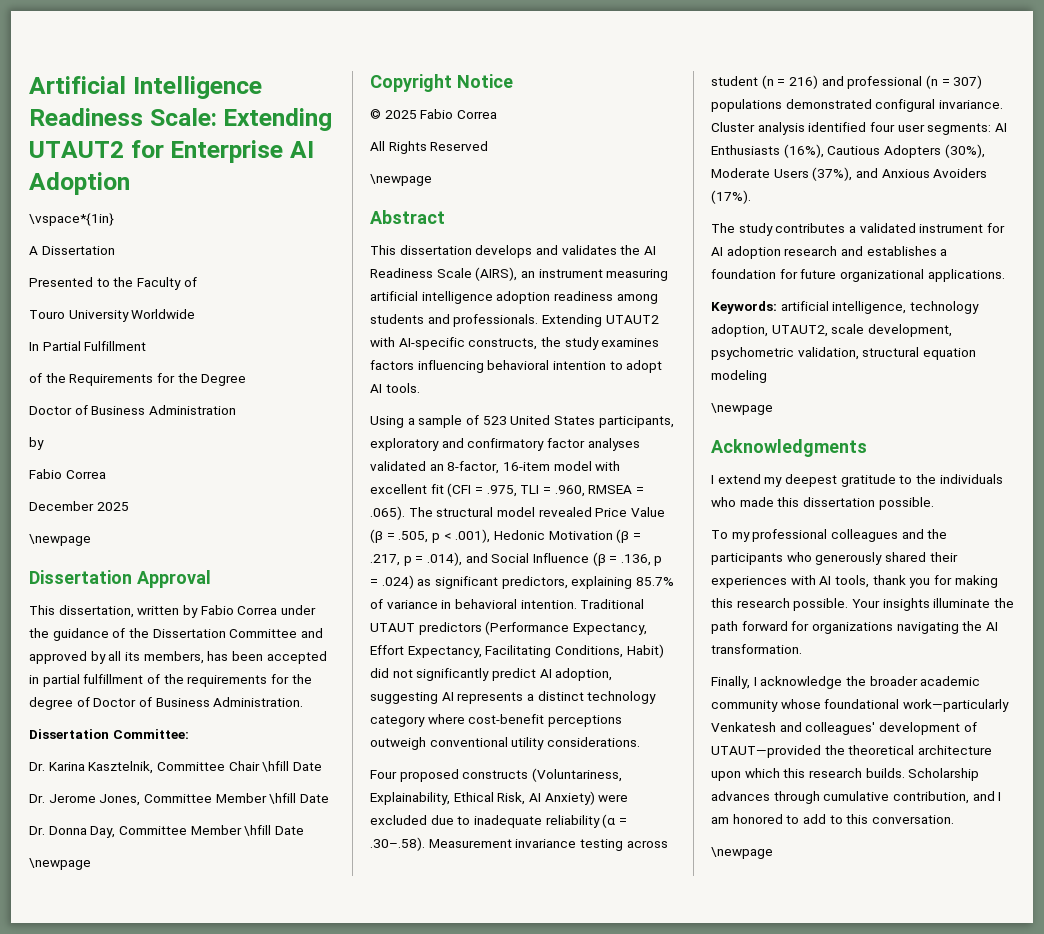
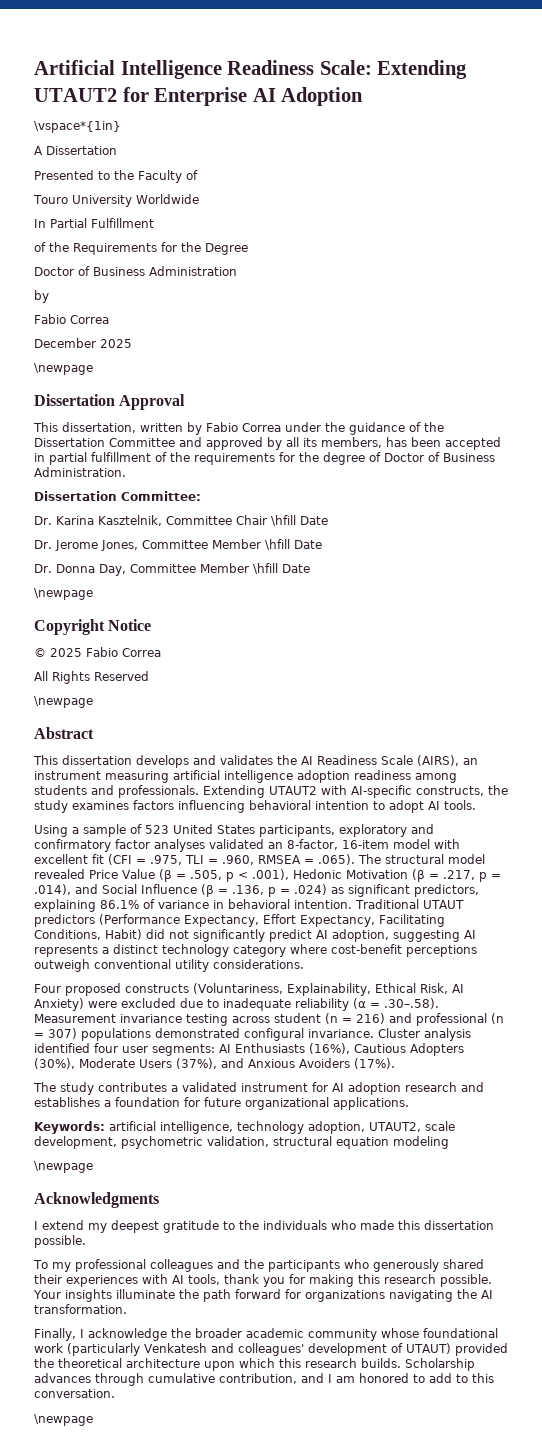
[635,577,674,586] 85.7% -> [100,900,139,909] 86.1%
[902,699,1009,712] work—particularly -> [34,1343,140,1356] work (particularly
[711,745,821,758] UTAUT—provided -> [406,1343,508,1356] UTAUT) provided

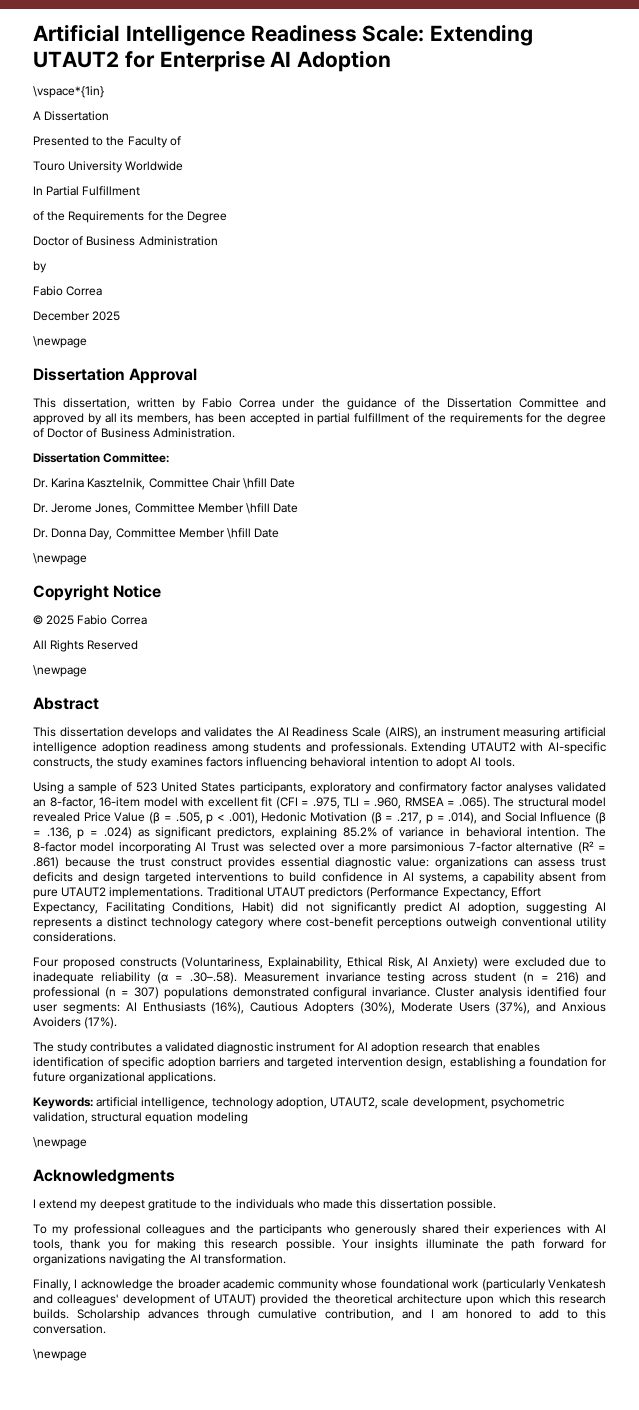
[100,900,139,909] 86.1% -> [342,827,377,837] 85.2%
(352, 904) none -> [585,827,607,837] [33,841,607,854] [33,857,606,869] [33,872,606,884] [33,887,204,899] The 8-factor model incorporating AI Trust was selected over a more parsimonious 7-factor alternative (R² = .861) because the trust construct provides essential diagnostic value: organizations can assess trust deficits and design targeted interventions to build confidence in AI systems, a capability absent from pure UTAUT2 implementations.
(237, 1087) none -> [217,1042,274,1054] diagnostic
[461,1082,484,1092] [34,1097,100,1107] and establishes -> [472,1042,540,1052] [33,1057,516,1069] that enables identification of specific adoption barriers and targeted intervention design, establishing

